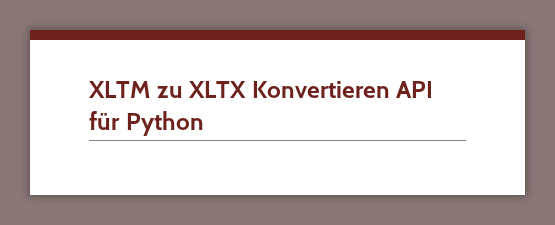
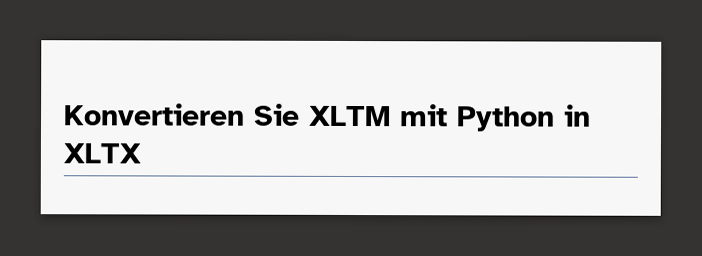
[88,81,434,98] [89,111,204,136] XLTM zu XLTX Konvertieren API für Python -> [64,103,591,132] [63,143,141,164] Konvertieren Sie XLTM mit Python in XLTX

